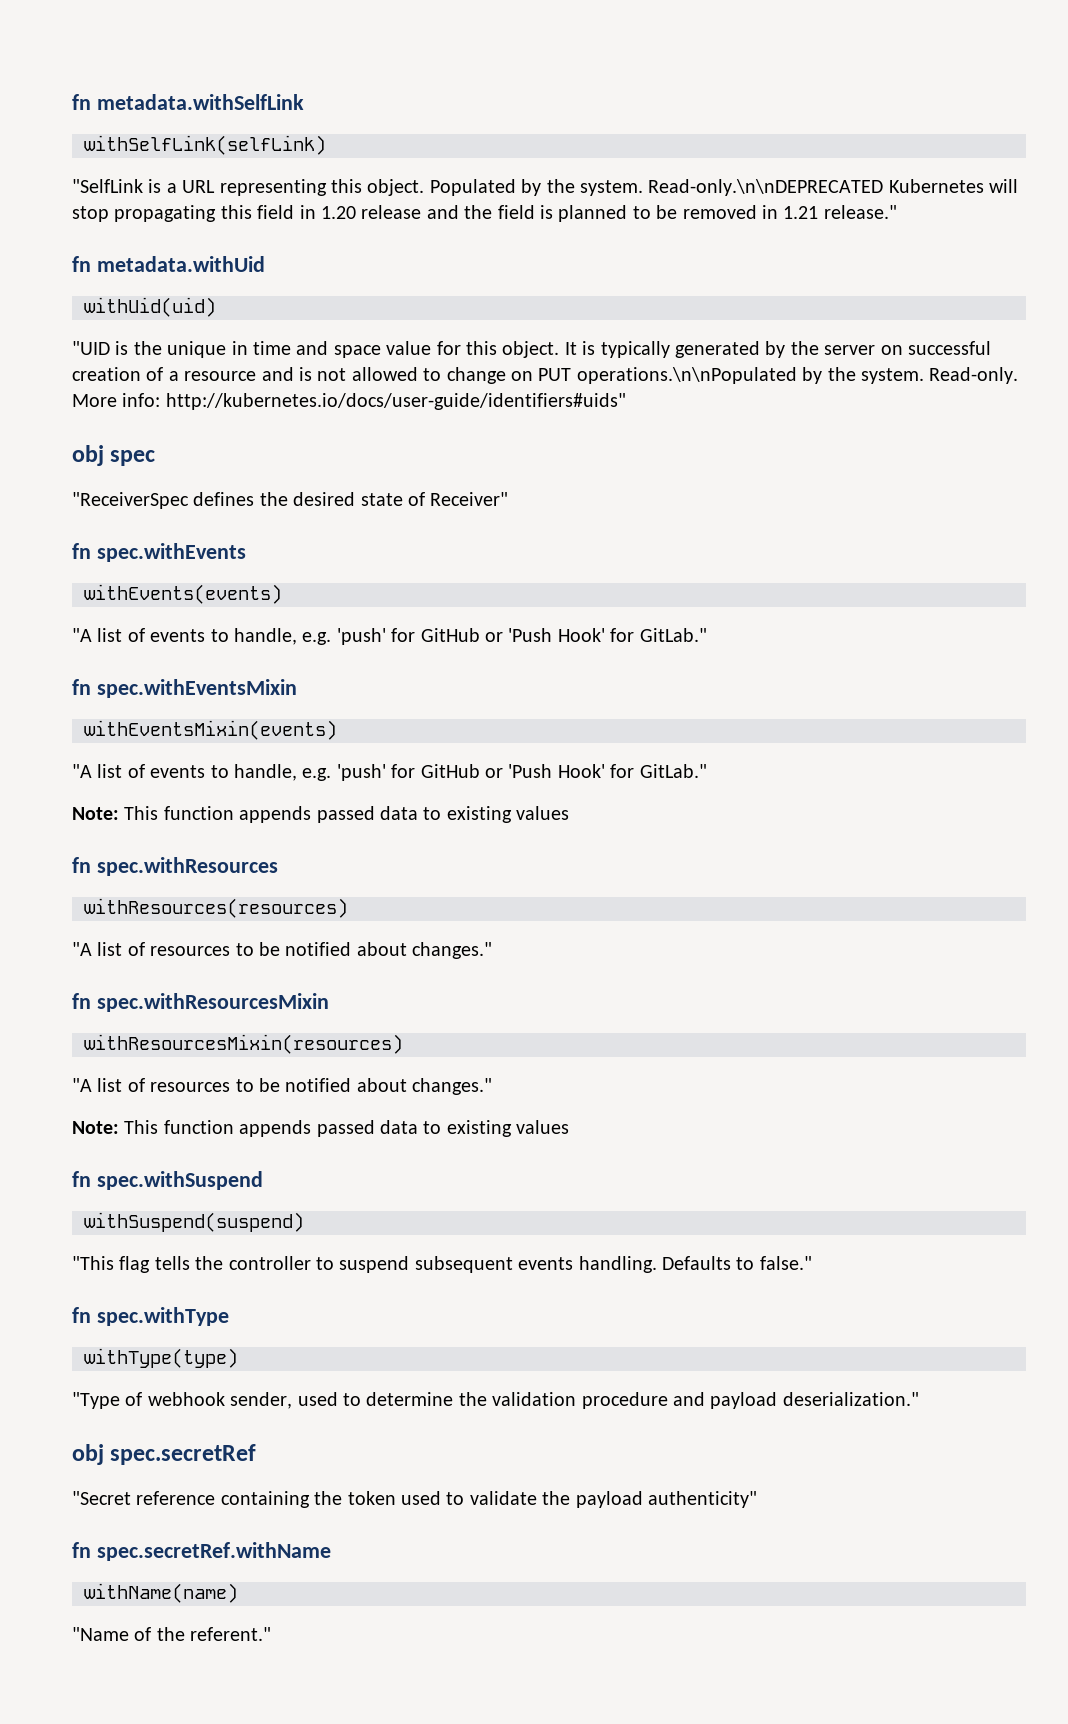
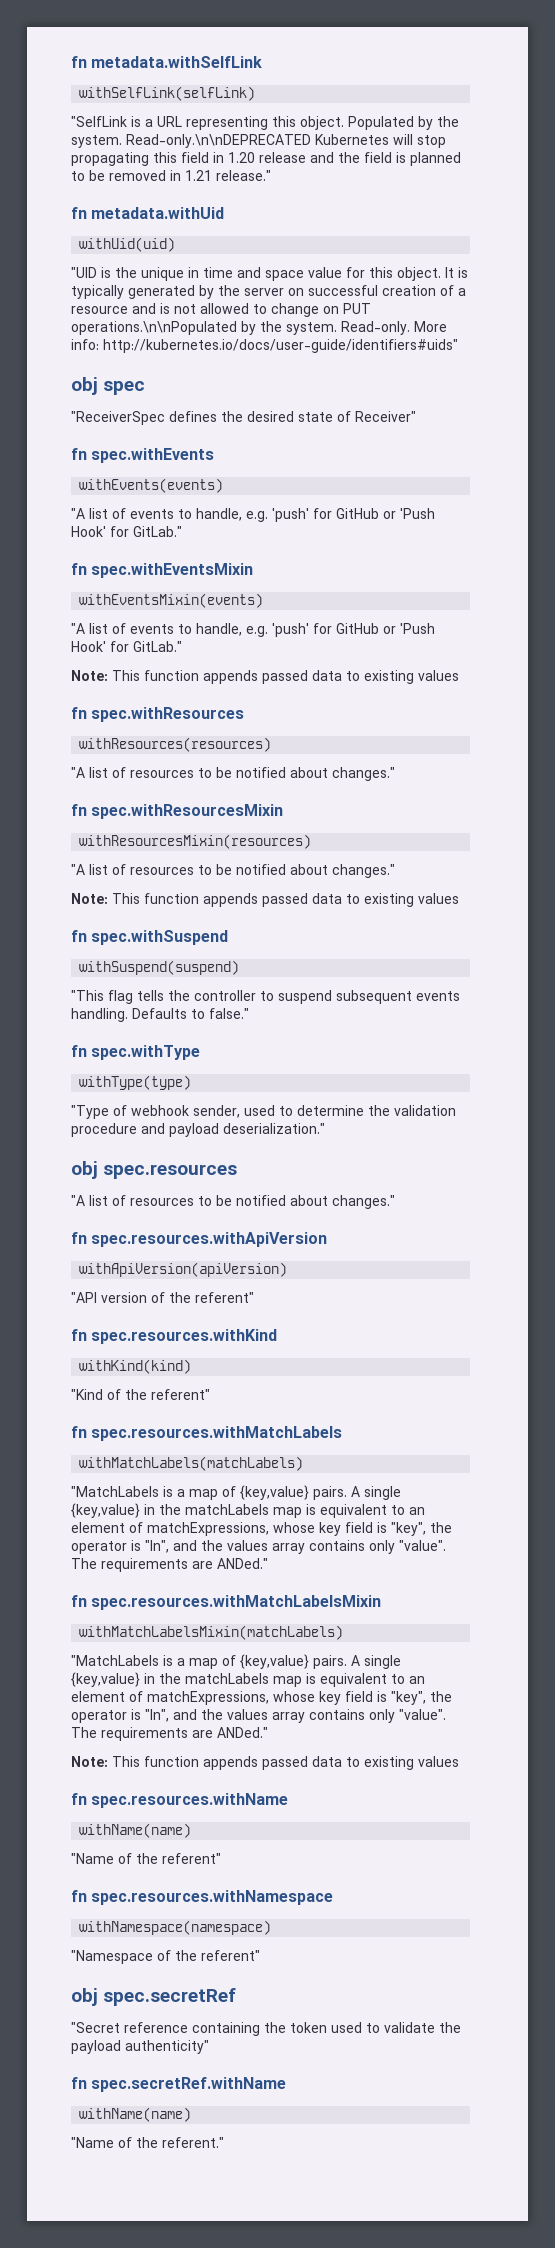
(919, 1399) none -> [71,1161,238,1179] [71,1195,395,1209] [71,1232,328,1247] [79,1262,288,1277] [71,1292,254,1303] [71,1329,278,1344] [79,1359,192,1374] [71,1389,210,1400] [71,1426,343,1441] [79,1456,304,1471] [71,1485,401,1500] [71,1503,425,1518] [71,1522,452,1536] [71,1540,446,1554] [71,1558,268,1572] [71,1595,382,1610] [79,1625,344,1640] [71,1654,401,1669] [71,1672,425,1687] [71,1691,452,1705] [71,1709,446,1723] [71,1727,268,1741] [71,1756,459,1770] [71,1793,289,1808] [79,1823,192,1838] [71,1853,221,1864] [71,1890,334,1905] [79,1920,272,1935] [71,1950,260,1964] // obj spec.resources // "A list of resources to be notified about changes." // fn spec.resources.withApiVersion // withApiVersion(apiVersion) // "API version of the referent" // fn spec.resources.withKind // withKind(kind) // "Kind of the referent" // fn spec.resources.withMatchLabels // withMatchLabels(matchLabels) // "MatchLabels is a map of {key,value} pairs. A single {key,value} in the matchLabels map is equivalent to an element of matchExpressions, whose key field is "key", the operator is "In", and the values array contains only "value". The requirements are ANDed." // fn spec.resources.withMatchLabelsMixin // withMatchLabelsMixin(matchLabels) // "MatchLabels is a map of {key,value} pairs. A single {key,value} in the matchLabels map is equivalent to an element of matchExpressions, whose key field is "key", the operator is "In", and the values array contains only "value". The requirements are ANDed." // Note: This function appends passed data to existing values // fn spec.resources.withName // withName(name) // "Name of the referent" // fn spec.resources.withNamespace // withNamespace(namespace) // "Namespace of the referent"

